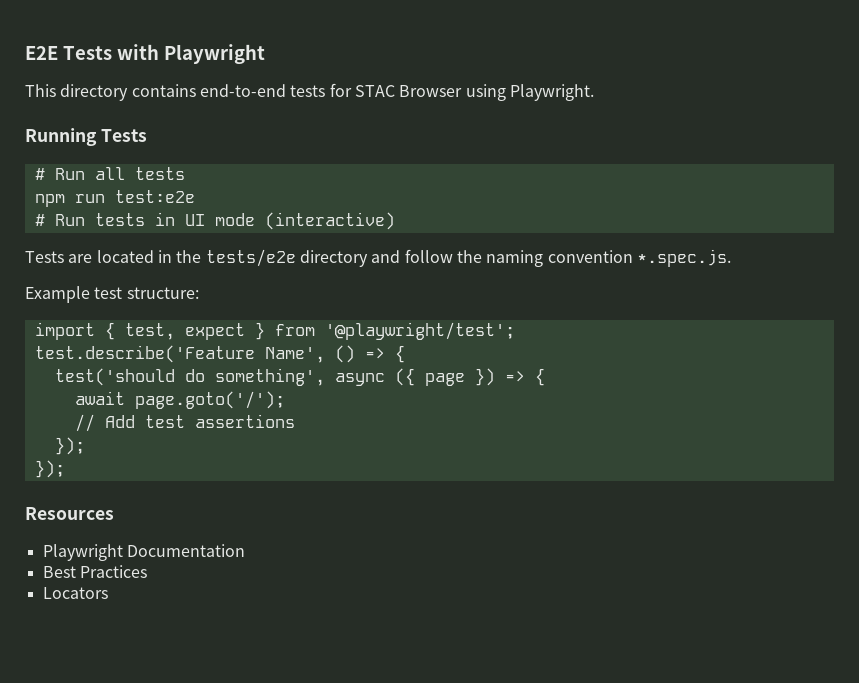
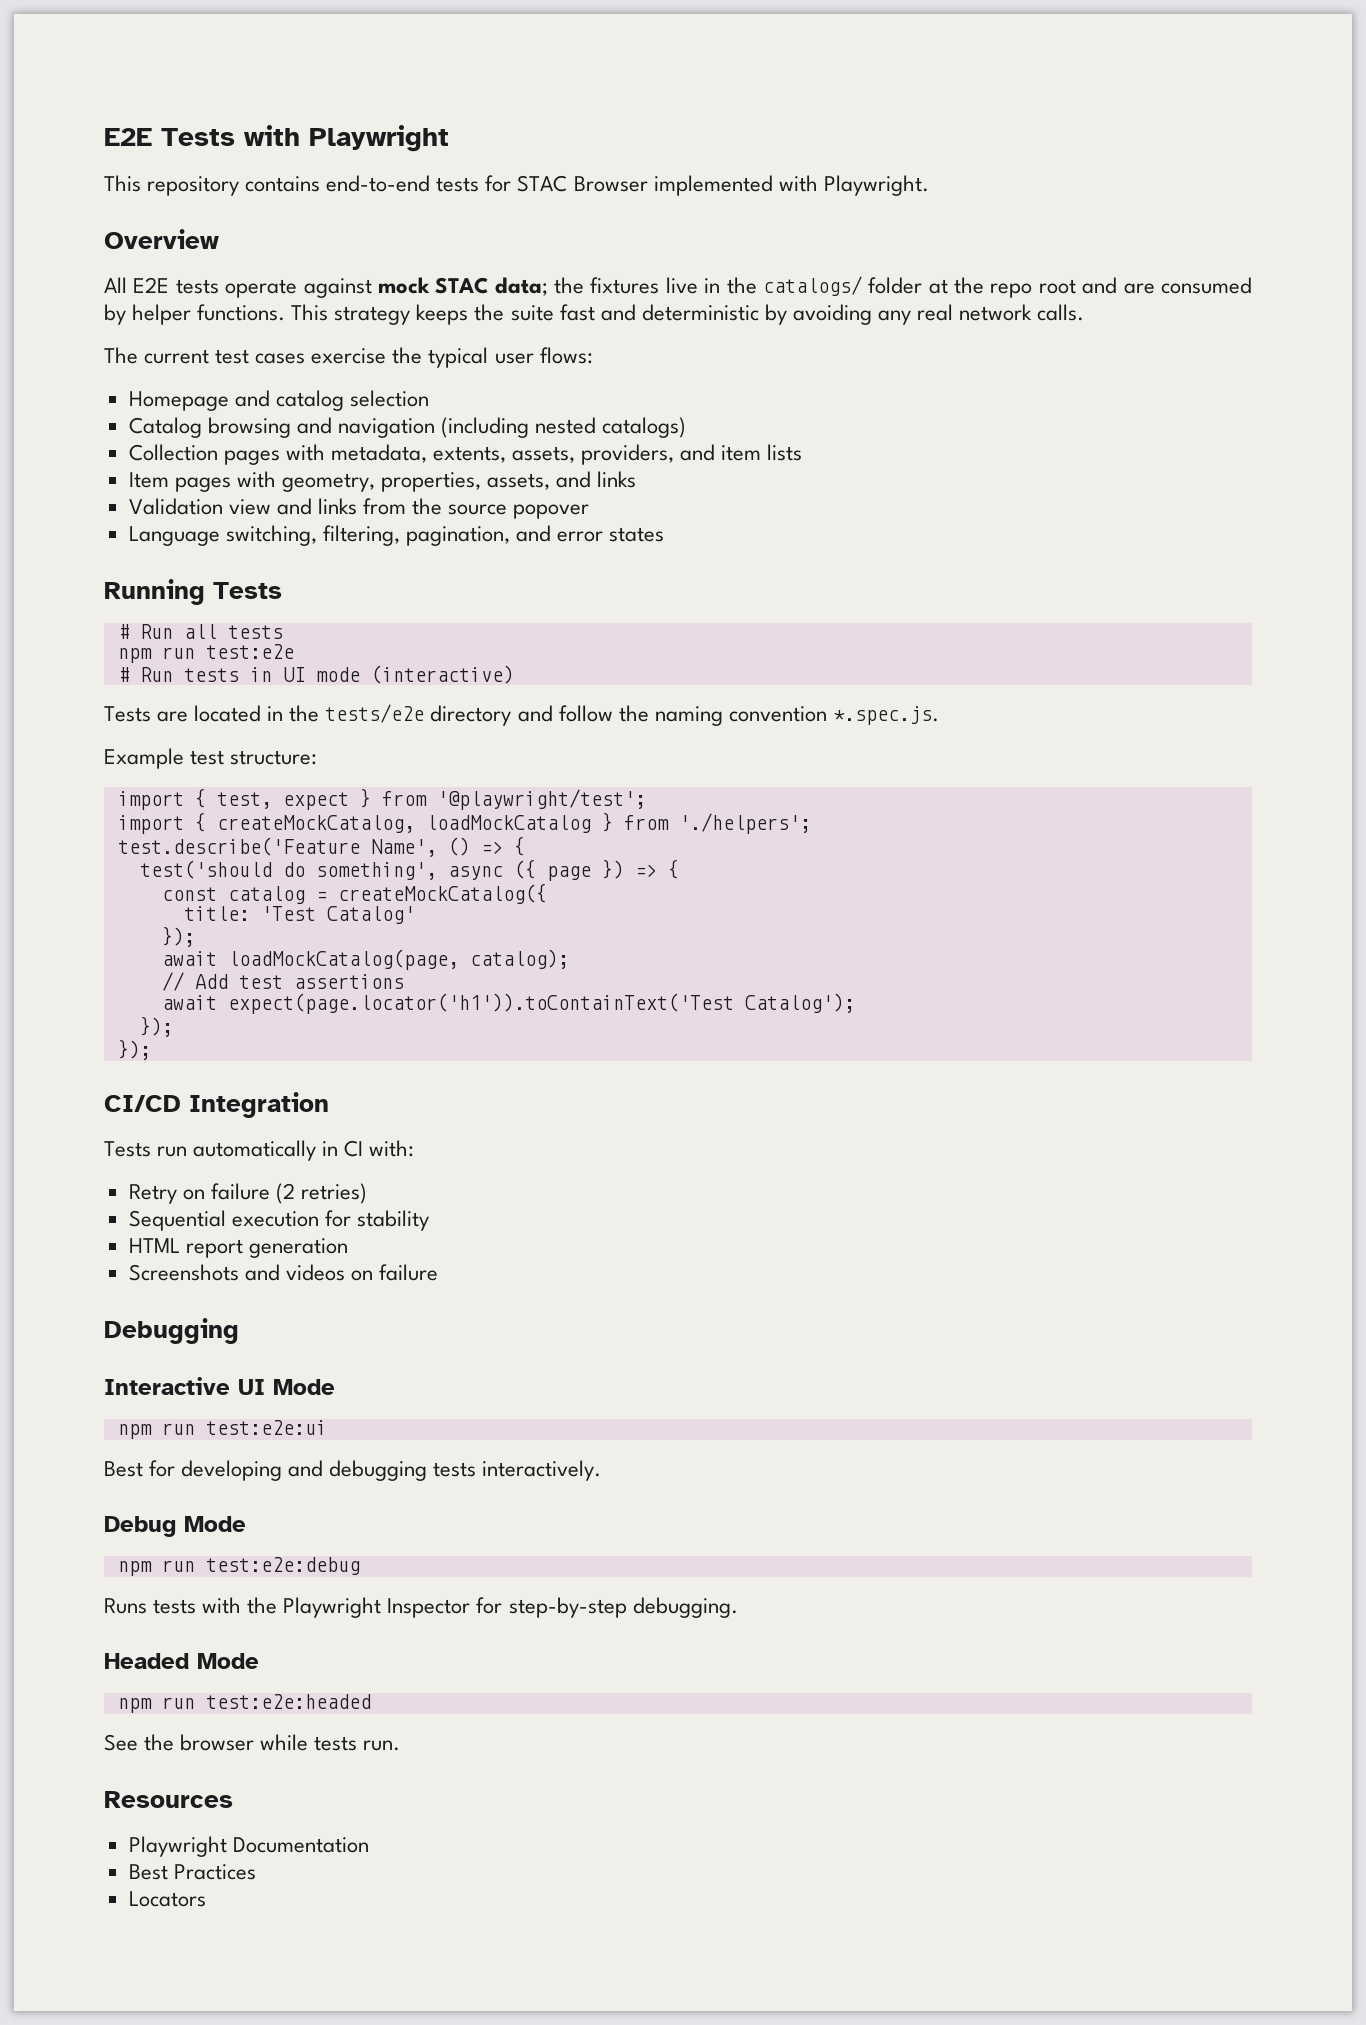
[60,84,129,101] directory -> [147,176,240,196] repository
[465,84,506,101] using -> [653,175,818,196] implemented with
(594, 92) none -> [104,229,219,249] [104,276,1252,298] [104,304,1085,325] [104,347,593,368] [128,390,429,411] [128,417,687,438] [128,444,803,465] [128,471,637,492] [128,498,590,519] [128,525,665,546] // Overview // All E2E tests operate against mock STAC data; the fixtures live in the catalogs/ folder at the repo root and are consumed by helper functions. This strategy keeps the suite fast and deterministic by avoiding any real network calls. // The current test cases exercise the typical user flows: // Homepage and catalog selection // Catalog browsing and navigation (including nested catalogs) // Collection pages with metadata, extents, assets, providers, and item lists // Item pages with geometry, properties, assets, and links // Validation view and links from the source popover // Language switching, filtering, pagination, and error states
(515, 331) none -> [117,812,811,834] // import { createMockCatalog, loadMockCatalog } from './helpers';
[74,391,285,409] // await page.goto('/'); -> [161,883,547,904] [183,906,415,924] [161,926,195,947] [161,949,569,970] // const catalog = createMockCatalog({ // title: 'Test Catalog' // }); // await loadMockCatalog(page, catalog);
(295, 421) none -> [161,993,855,1014] // await expect(page.locator('h1')).toContainText('Test Catalog');
(65, 469) none -> [104,1092,329,1118] [104,1140,415,1161] [128,1183,368,1204] [128,1210,429,1231] [128,1238,348,1258] [128,1264,439,1281] [104,1318,239,1344] [104,1377,335,1395] [117,1420,327,1439] [104,1460,602,1481] [104,1516,246,1537] [117,1557,360,1576] [104,1597,738,1618] [104,1653,259,1669] [117,1694,371,1713] [104,1734,401,1751] // CI/CD Integration // Tests run automatically in CI with: // Retry on failure (2 retries) // Sequential execution for stability // HTML report generation // Screenshots and videos on failure // Debugging // Interactive UI Mode // npm run test:e2e:ui // Best for developing and debugging tests interactively. // Debug Mode // npm run test:e2e:debug // Runs tests with the Playwright Inspector for step-by-step debugging. // Headed Mode // npm run test:e2e:headed // See the browser while tests run.

